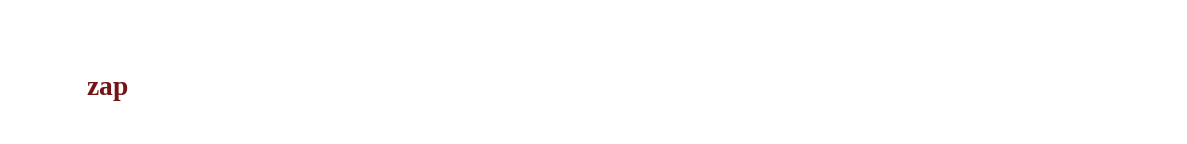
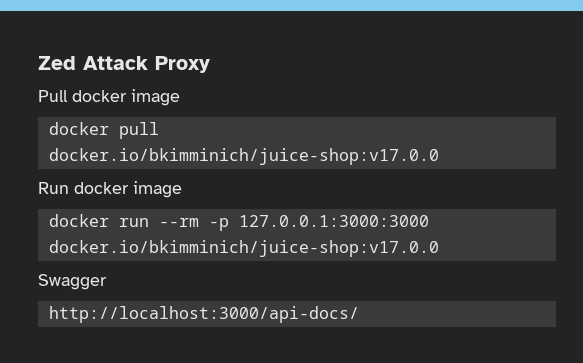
[87,82,128,101] zap -> [38,56,210,73] [38,89,180,106] [48,122,159,139] [48,148,439,165] [38,181,182,198] [48,214,429,231] [48,240,439,257] [38,274,107,290] [48,306,359,323] Zed Attack Proxy // Pull docker image // docker pull docker.io/bkimminich/juice-shop:v17.0.0 // Run docker image // docker run --rm -p 127.0.0.1:3000:3000 docker.io/bkimminich/juice-shop:v17.0.0 // Swagger // http://localhost:3000/api-docs/

